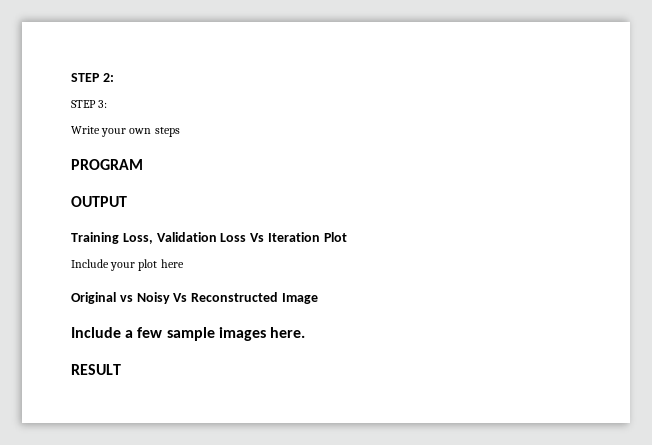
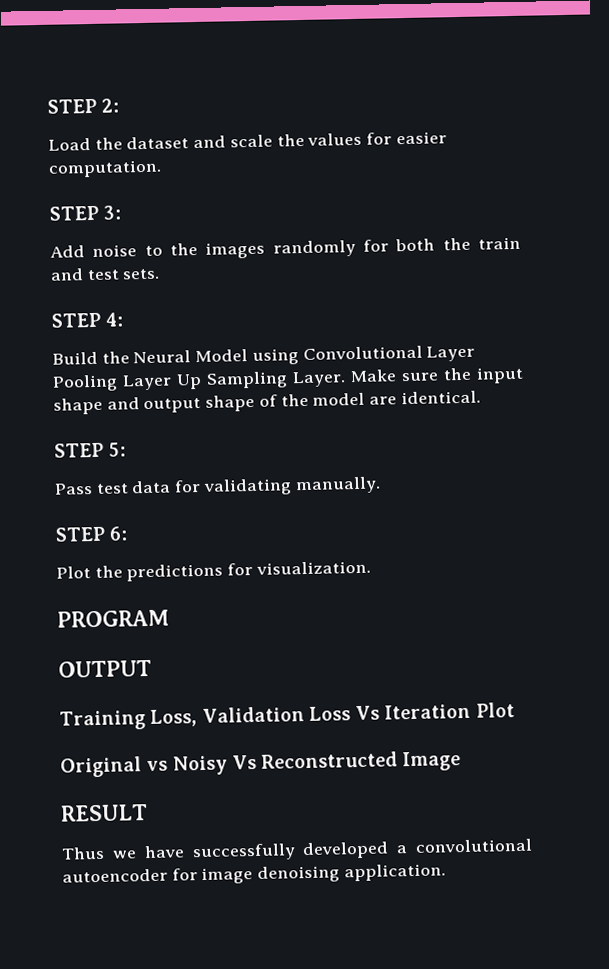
[71,100,108,108] [71,126,180,137] STEP 3: // Write your own steps -> [48,131,447,151] [48,159,162,178] [49,205,122,221] [50,236,521,259] [50,268,161,281] [51,312,124,328] [52,345,476,365] [52,366,524,392] [53,390,481,415] [54,442,127,458] [54,476,381,496] [55,526,129,542] [56,560,371,582] Load the dataset and scale the values for easier computation. // STEP 3: // Add noise to the images randomly for both the train and test sets. // STEP 4: // Build the Neural Model using Convolutional Layer Pooling Layer Up Sampling Layer. Make sure the input shape and output shape of the model are identical. // STEP 5: // Pass test data for validating manually. // STEP 6: // Plot the predictions for visualization.
[71,259,184,271] // Include your plot here -> (515, 710) none
[71,327,305,341] [71,364,121,375] Include a few sample images here. // RESULT -> [61,804,148,822] [61,838,533,862] [62,863,446,885] RESULT // Thus we have successfully developed a convolutional autoencoder for image denoising application.

